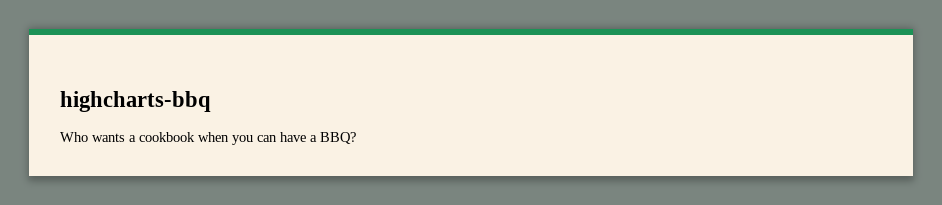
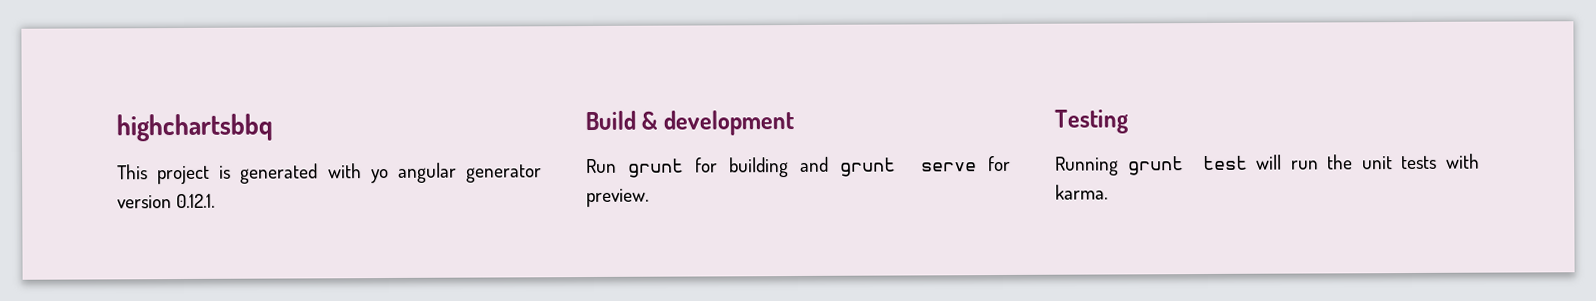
[60,91,211,112] [60,132,356,145] highcharts-bbq // Who wants a cookbook when you can have a BBQ? -> [116,113,273,142] [117,162,542,185] [117,193,216,209] [585,110,794,136] [586,155,1011,178] [586,188,649,208] [1054,109,1128,134] [1055,153,1480,176] [1055,184,1108,200] highchartsbbq // This project is generated with yo angular generator version 0.12.1. // Build & development // Run grunt for building and grunt serve for preview. // Testing // Running grunt test will run the unit tests with karma.

